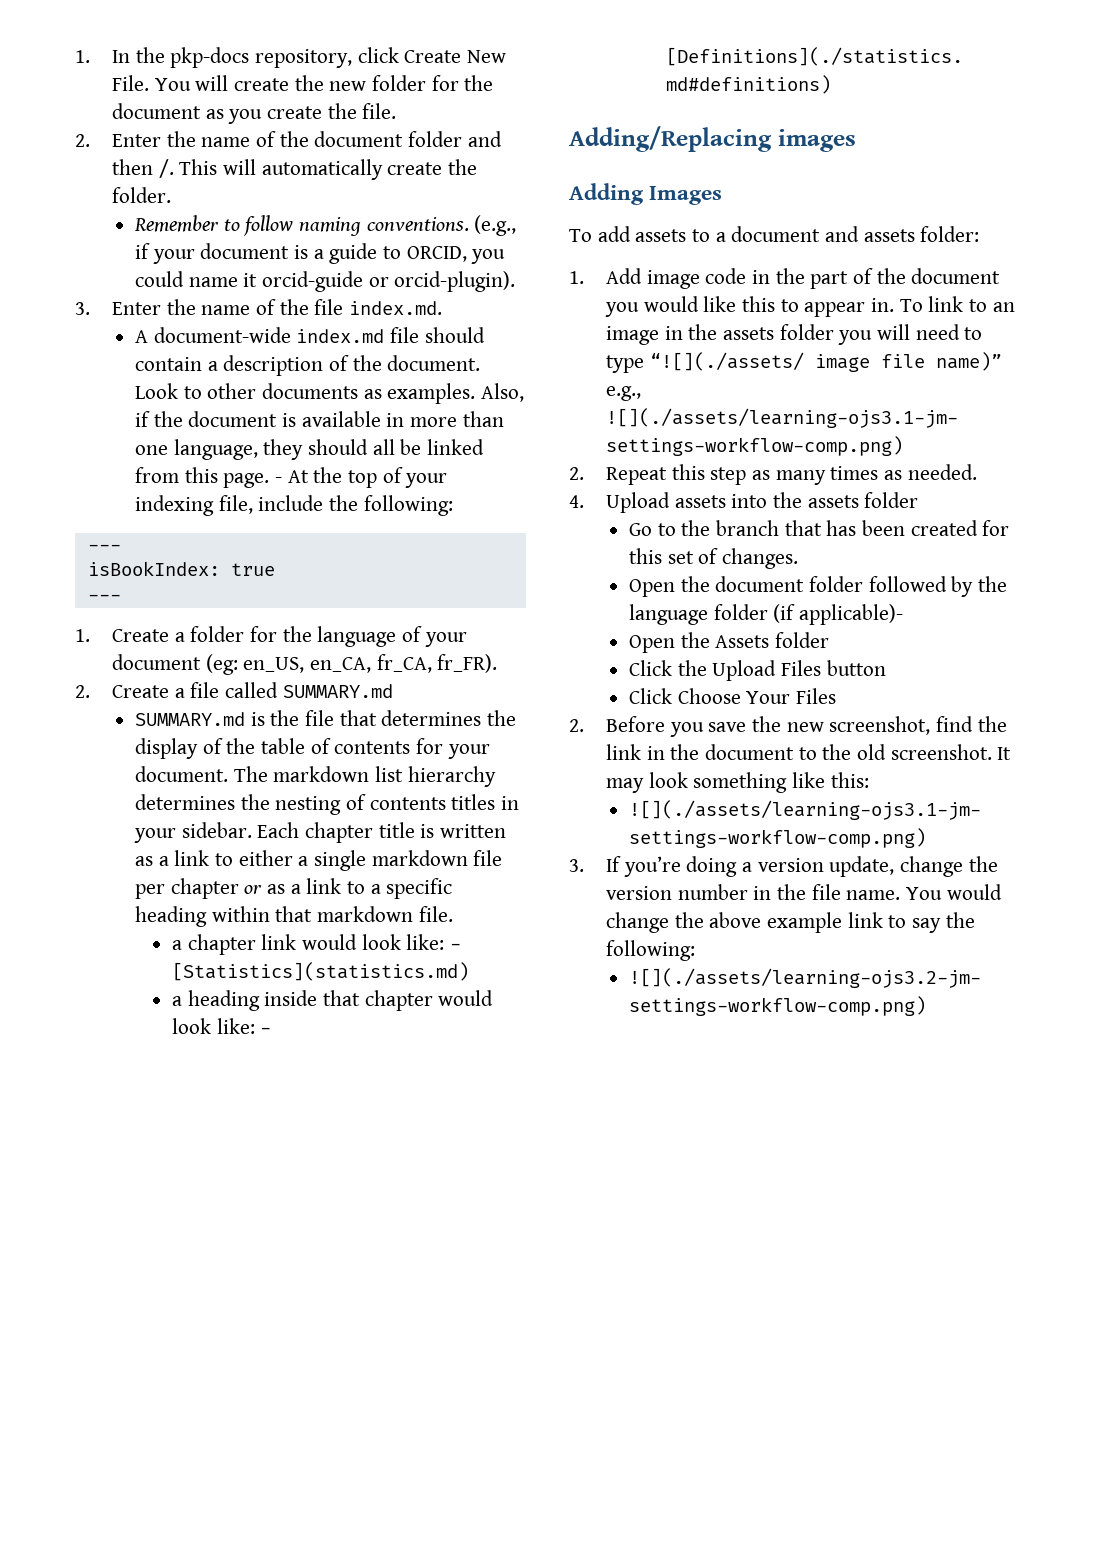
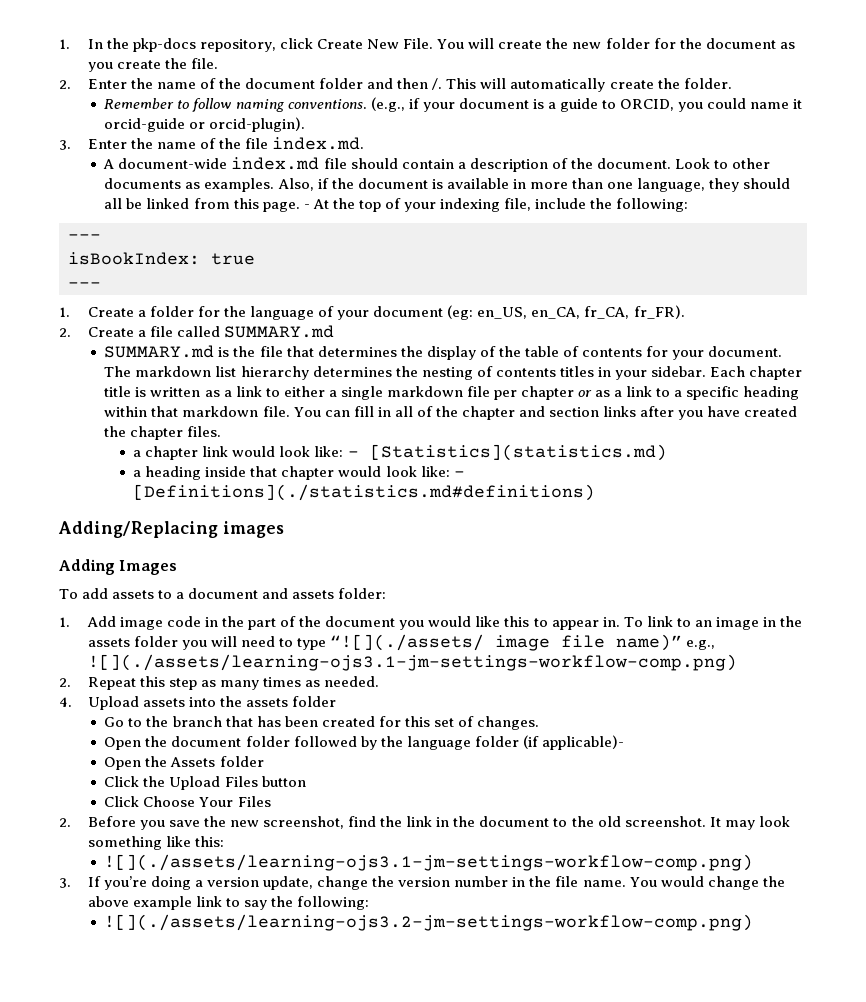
(453, 914) none -> [293,406,798,420] [104,426,222,440] You can fill in all of the chapter and section links after you have created the chapter files.

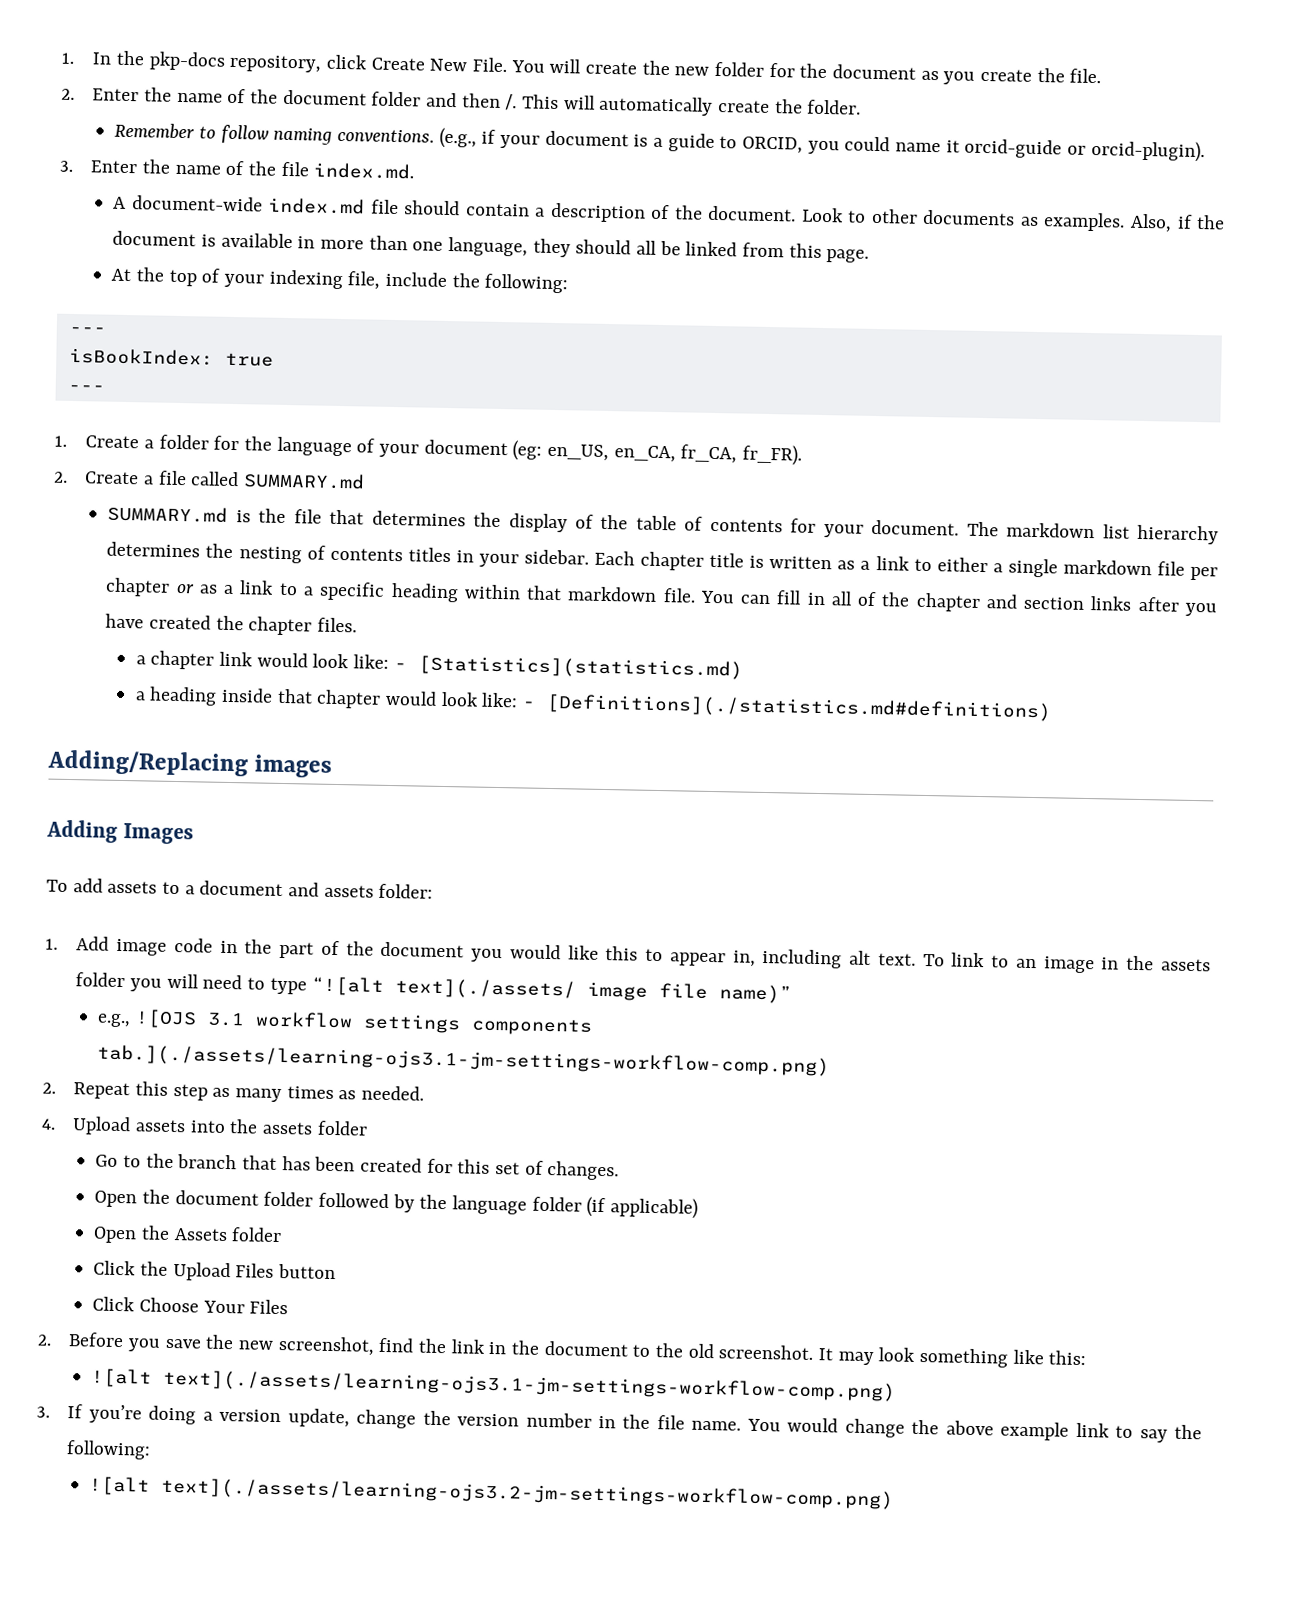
[303,204,310,209] - -> (870, 256) //
[602,617,620,627] in. -> [732,948,916,969] in, including alt text.
[330,634,485,651] “![](./assets/ -> [311,976,577,1000] “![alt text](./assets/
[686,640,716,650] [87,654,737,671] e.g., ![](./assets/learning-ojs3.1-jm-settings-workflow-comp.png) -> [97,1009,594,1036] [97,1044,831,1077] // e.g., ![OJS 3.1 workflow settings components tab.](./assets/learning-ojs3.1-jm-settings-workflow-comp.png)
[541,735,624,750] applicable)- -> [610,1197,699,1219] applicable)
[104,854,754,871] ![](./assets/learning-ojs3.1-jm-settings-workflow-comp.png) -> [91,1368,897,1402] ![alt text](./assets/learning-ojs3.1-jm-settings-workflow-comp.png)
[104,914,754,931] ![](./assets/learning-ojs3.2-jm-settings-workflow-comp.png) -> [89,1476,895,1510] ![alt text](./assets/learning-ojs3.2-jm-settings-workflow-comp.png)

